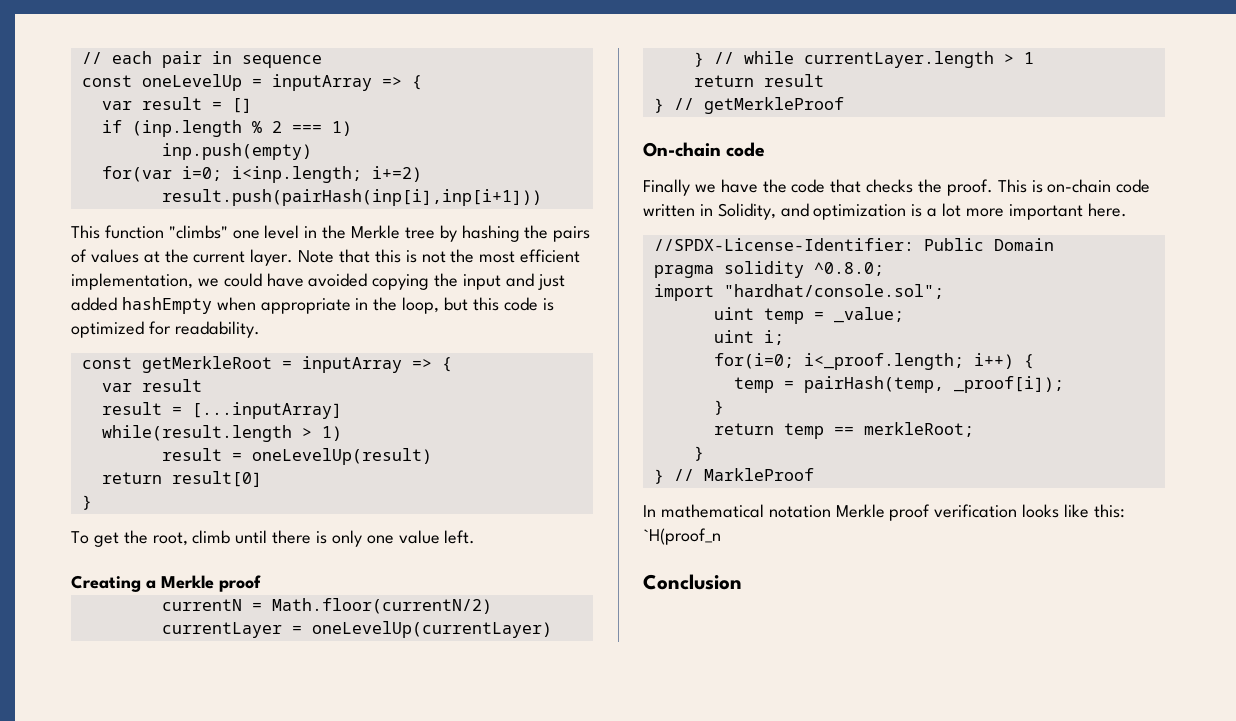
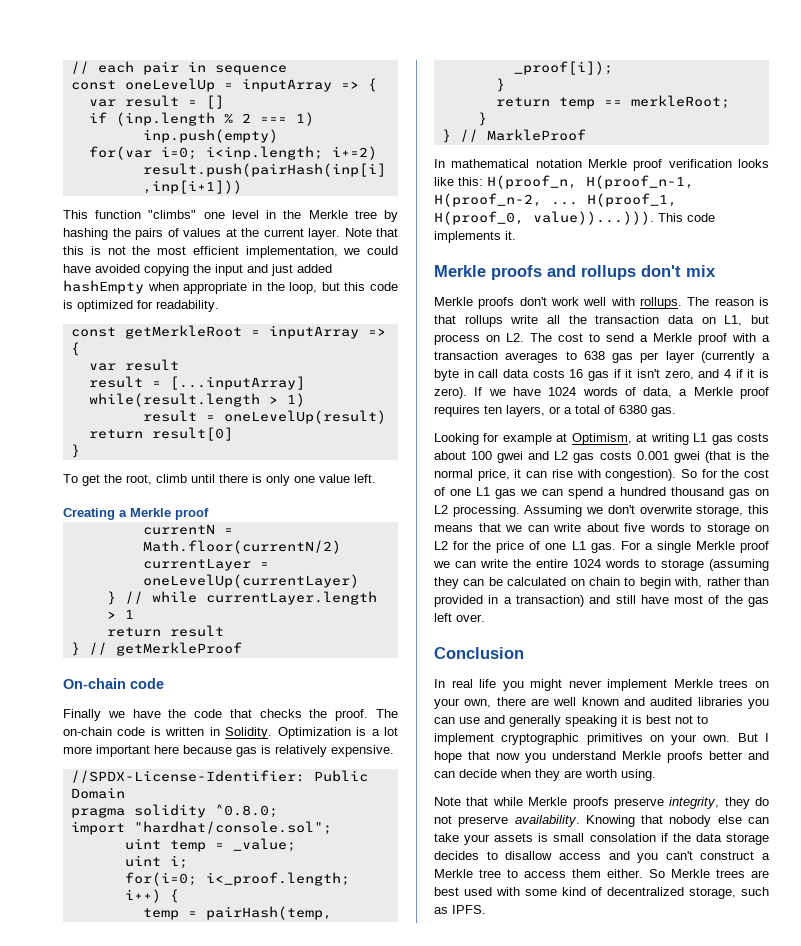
[997,179,1043,193] This is -> [376,709,398,718] The
(1151, 186) none -> [150,727,161,736] is
[717,203,907,220] Solidity, and optimization -> [225,727,351,739] Solidity. Optimization
[1087,203,1127,217] here. -> [154,745,394,757] here because gas is relatively expensive.
[643,528,721,545] [643,574,742,590] `H(proof_n // Conclusion -> [487,175,694,189] [434,193,677,207] [434,211,715,225] [434,231,516,243] [434,265,716,280] [434,297,769,309] [434,315,769,327] [434,333,770,345] [434,351,770,363] [434,369,769,381] [434,387,769,399] [434,405,676,417] [434,433,769,445] [434,451,769,463] [434,469,769,481] [434,487,769,499] [434,505,769,517] [434,523,769,535] [434,541,769,553] [433,559,769,571] [434,577,769,589] [434,595,769,607] [434,613,485,622] [434,647,524,659] [434,679,769,691] [434,697,769,709] [434,715,708,727] [434,733,769,745] [434,751,769,763] [434,769,656,781] [434,797,769,809] [434,815,769,827] [434,833,769,845] [434,851,770,863] [434,869,769,878] [434,887,769,899] [434,905,486,914] H(proof_n, H(proof_n-1, H(proof_n-2, ... H(proof_1, H(proof_0, value))...))). This code implements it. // Merkle proofs and rollups don't mix // Merkle proofs don't work well with rollups. The reason is that rollups write all the transaction data on L1, but process on L2. The cost to send a Merkle proof with a transaction averages to 638 gas per layer (currently a byte in call data costs 16 gas if it isn't zero, and 4 if it is zero). If we have 1024 words of data, a Merkle proof requires ten layers, or a total of 6380 gas. // Looking for example at Optimism, at writing L1 gas costs about 100 gwei and L2 gas costs 0.001 gwei (that is the normal price, it can rise with congestion). So for the cost of one L1 gas we can spend a hundred thousand gas on L2 processing. Assuming we don't overwrite storage, this means that we can write about five words to storage on L2 for the price of one L1 gas. For a single Merkle proof we can write the entire 1024 words to storage (assuming they can be calculated on chain to begin with, rather than provided in a transaction) and still have most of the gas left over. // Conclusion // In real life you might never implement Merkle trees on your own, there are well known and audited libraries you can use and generally speaking it is best not to implement cryptographic primitives on your own. But I hope that now you understand Merkle proofs better and can decide when they are worth using. // Note that while Merkle proofs preserve integrity, they do not preserve availability. Knowing that nobody else can take your assets is small consolation if the data storage decides to disallow access and you can't construct a Merkle tree to access them either. So Merkle trees are best used with some kind of decentralized storage, such as IPFS.

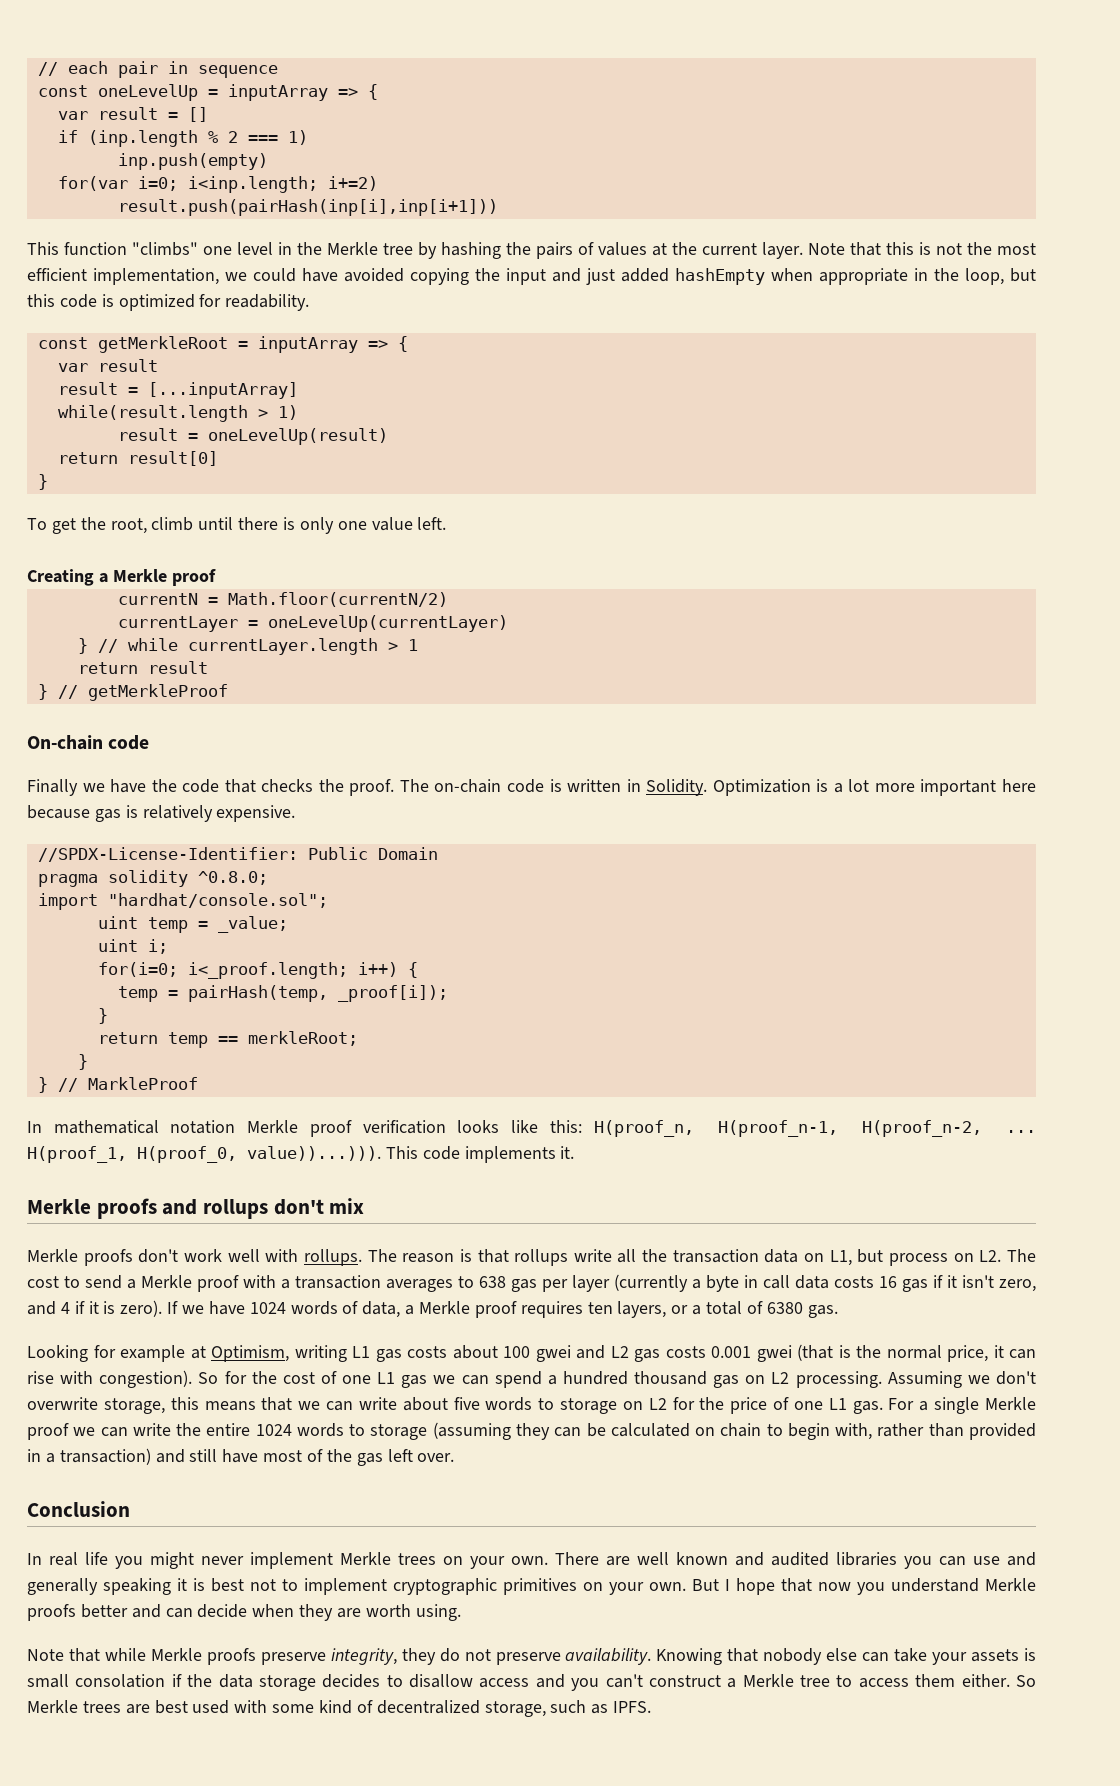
[636,433,648,442] at -> (289, 1353) none
[464,697,526,708] own, there -> [511,1552,599,1565] own. There

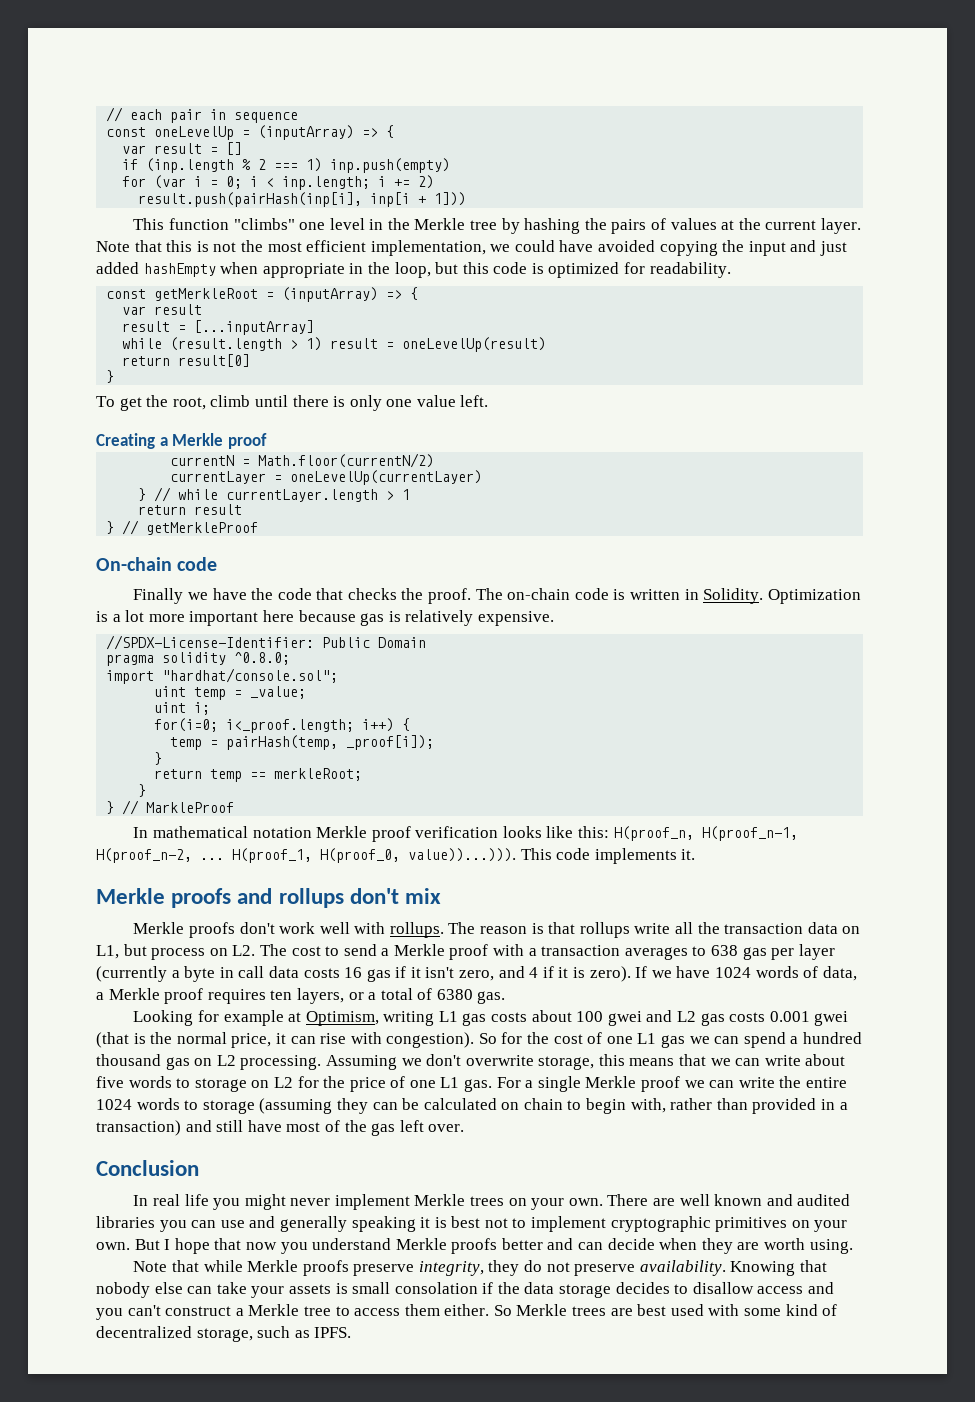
[227,84,328,101] inputArray -> [258,125,355,140] (inputArray)
(308, 137) // -> (323, 165) none
[57,176,378,193] [117,199,498,216] for(var i=0; i<inp.length; i+=2) // result.push(pairHash(inp[i],inp[i+1])) -> [122,175,435,190] [138,192,467,207] for (var i = 0; i < inp.length; i += 2) // result.push(pairHash(inp[i], inp[i + 1]))
[257,336,358,353] inputArray -> [282,287,379,302] (inputArray)
[57,405,248,422] while(result.length -> [122,337,283,351] while (result.length
(298, 412) // -> (323, 344) none

